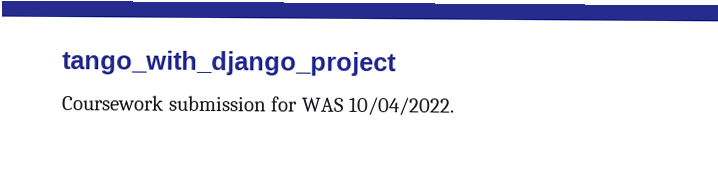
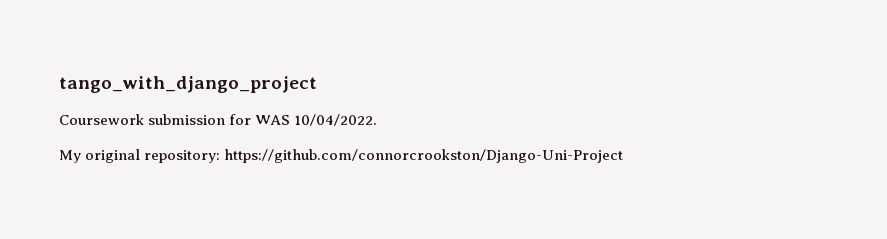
(456, 106) none -> [59,149,624,163] // My original repository: https://github.com/connorcrookston/Django-Uni-Project

